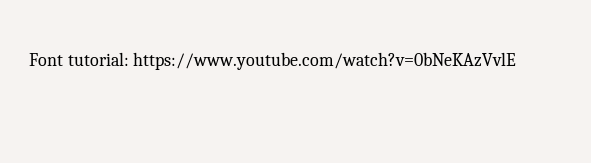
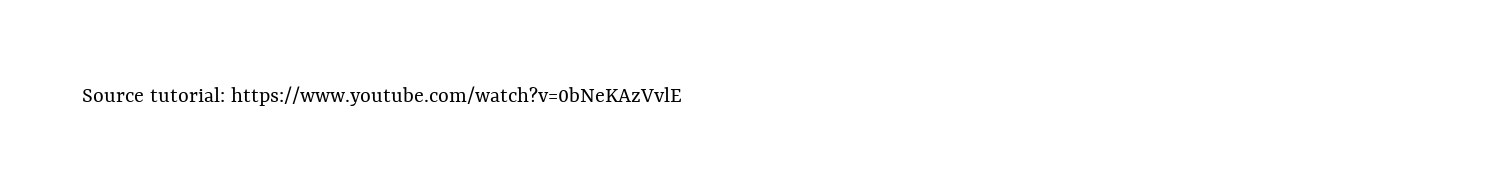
[29,53,63,66] Font -> [82,89,144,102] Source

